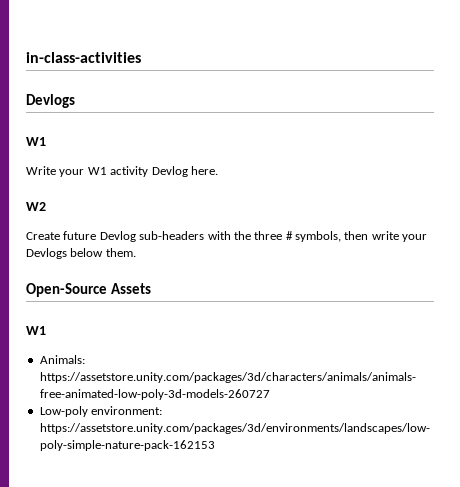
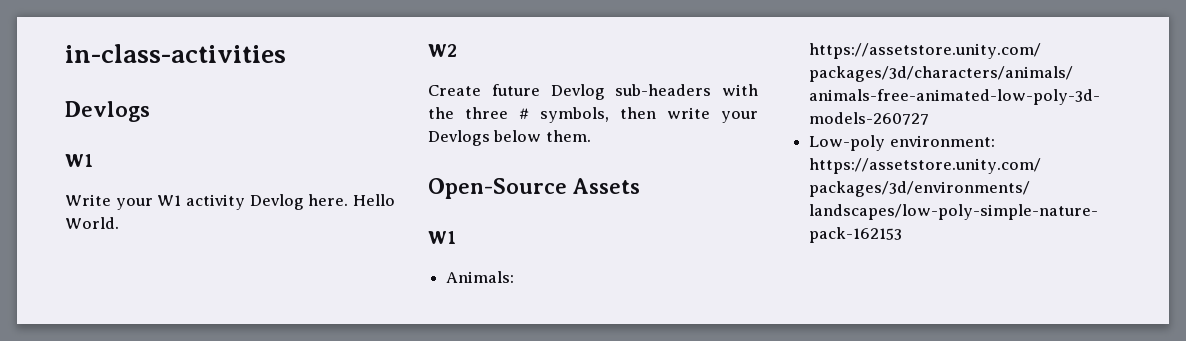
(218, 170) none -> [352,194,395,206] [65,217,119,229] Hello World.

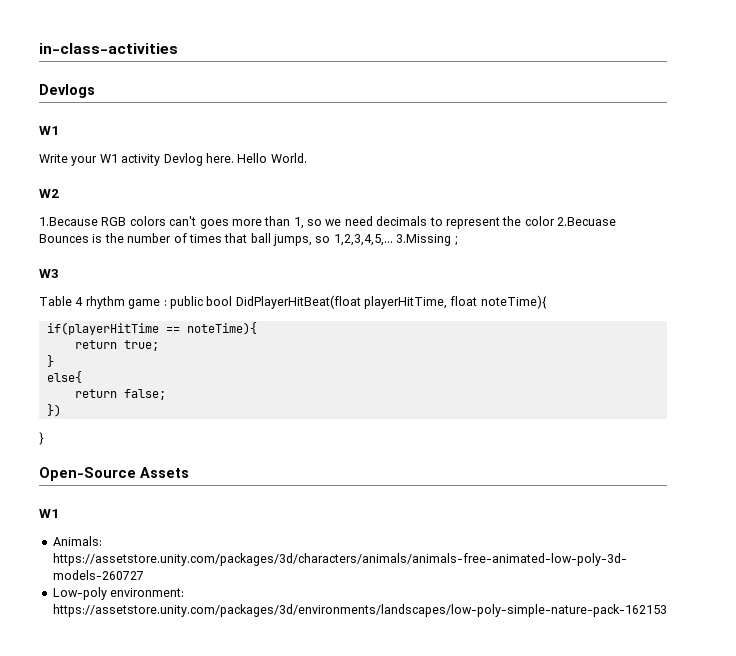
[428,84,758,100] [428,107,758,123] [428,130,591,146] Create future Devlog sub-headers with the three # symbols, then write your Devlogs below them. -> [39,216,616,229] [39,233,457,246] [39,269,59,278] [39,295,547,309] [46,322,257,335] [74,340,159,351] [46,355,54,367] [46,371,82,383] [74,389,166,400] [46,404,61,417] [39,432,44,445] 1.Because RGB colors can't goes more than 1, so we need decimals to represent the color 2.Becuase Bounces is the number of times that ball jumps, so 1,2,3,4,5,... 3.Missing ; // W3 // Table 4 rhythm game : public bool DidPlayerHitBeat(float playerHitTime, float noteTime){ // if(playerHitTime == noteTime){ // return true; // } // else{ // return false; // }) // }

